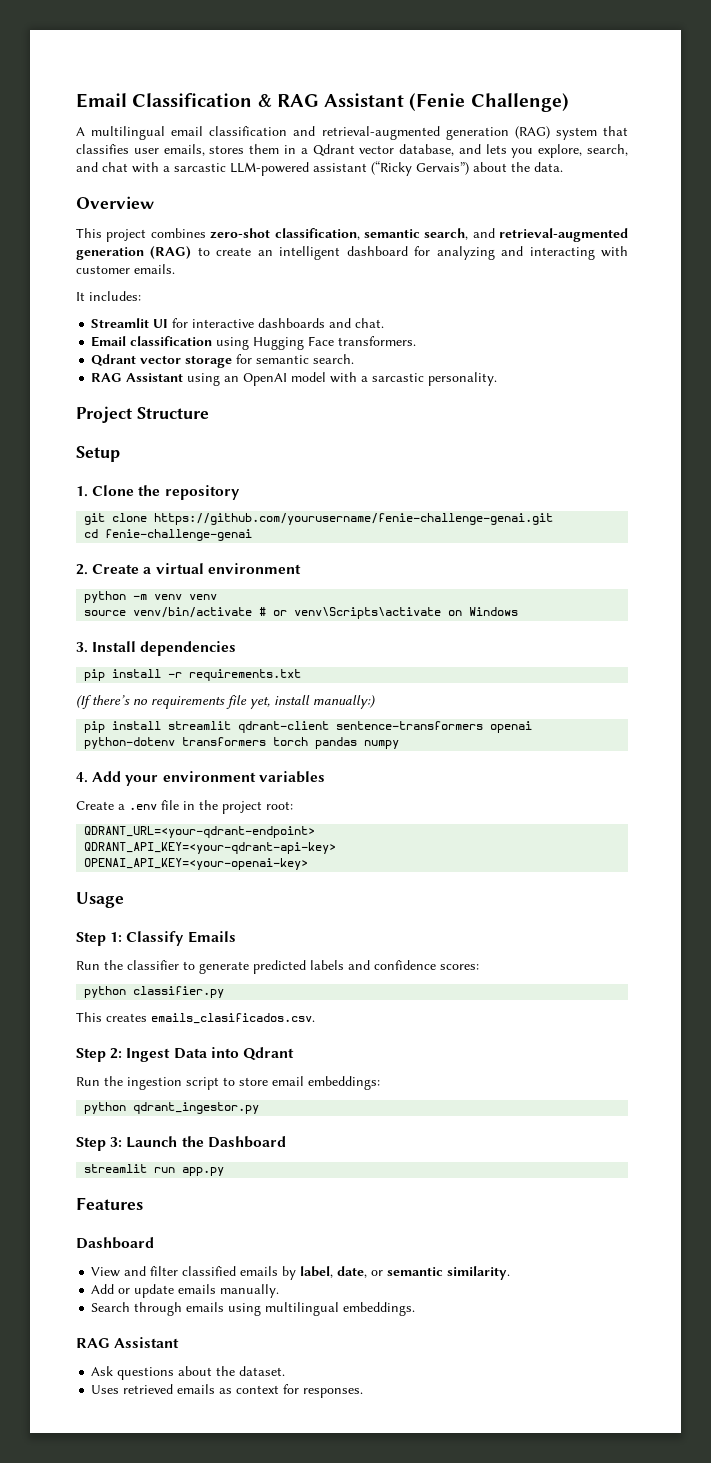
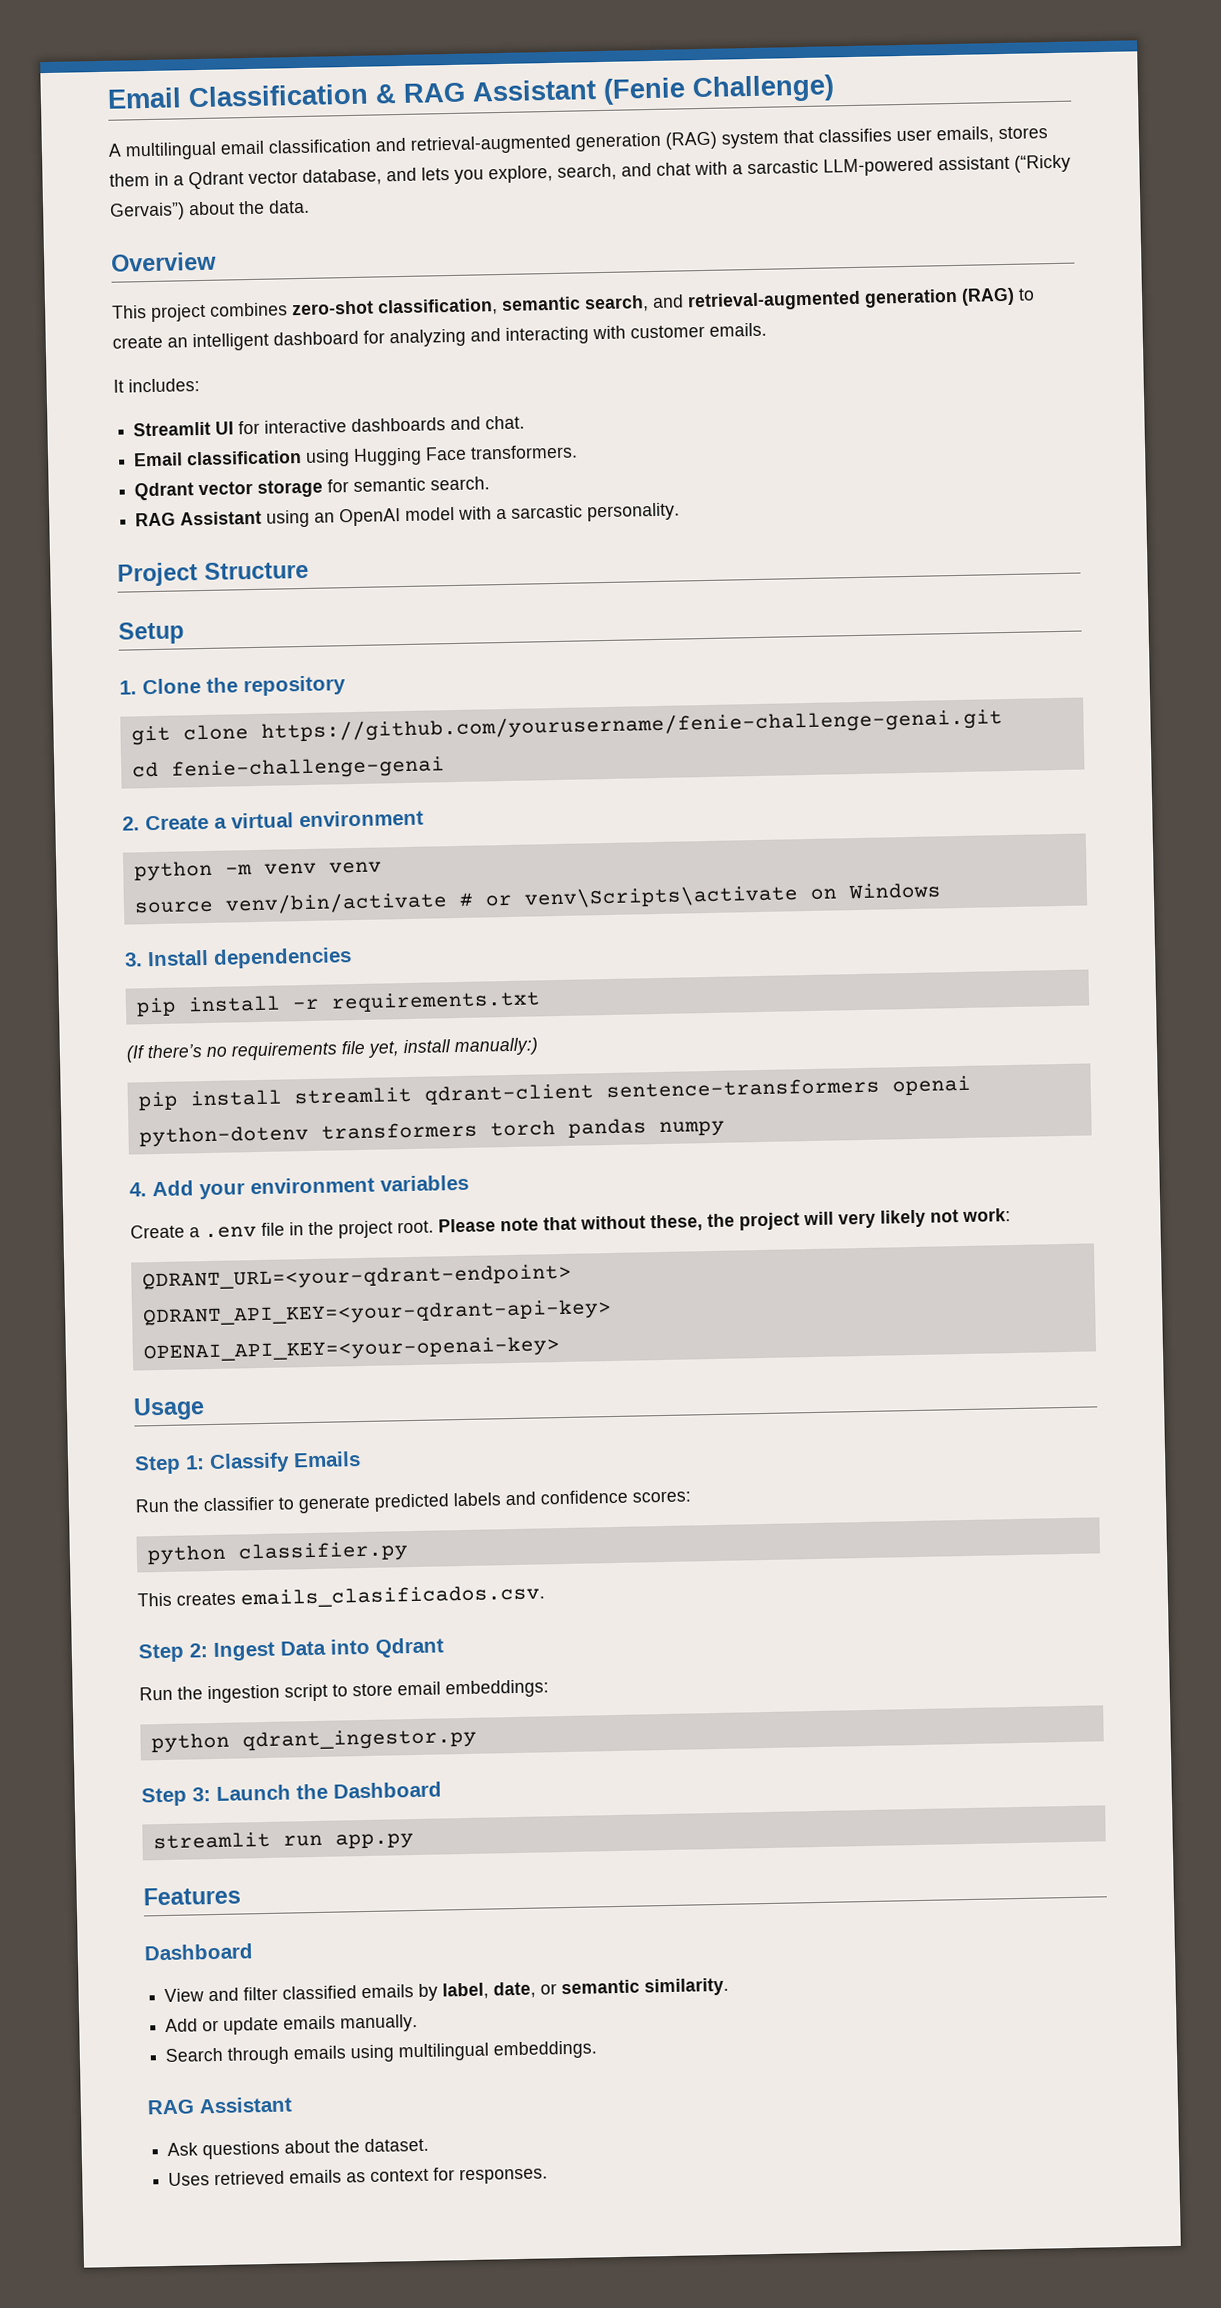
[266,801,293,810] root: -> [397,1208,1011,1234] root. Please note that without these, the project will very likely not work:

